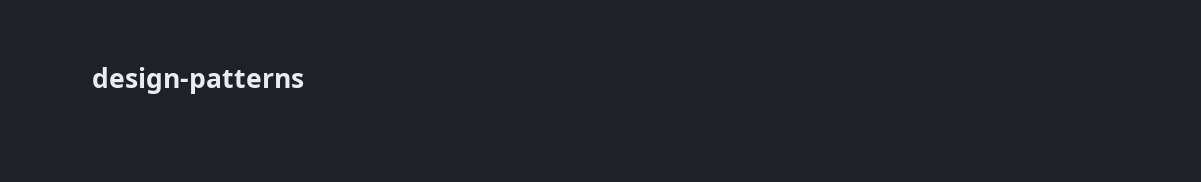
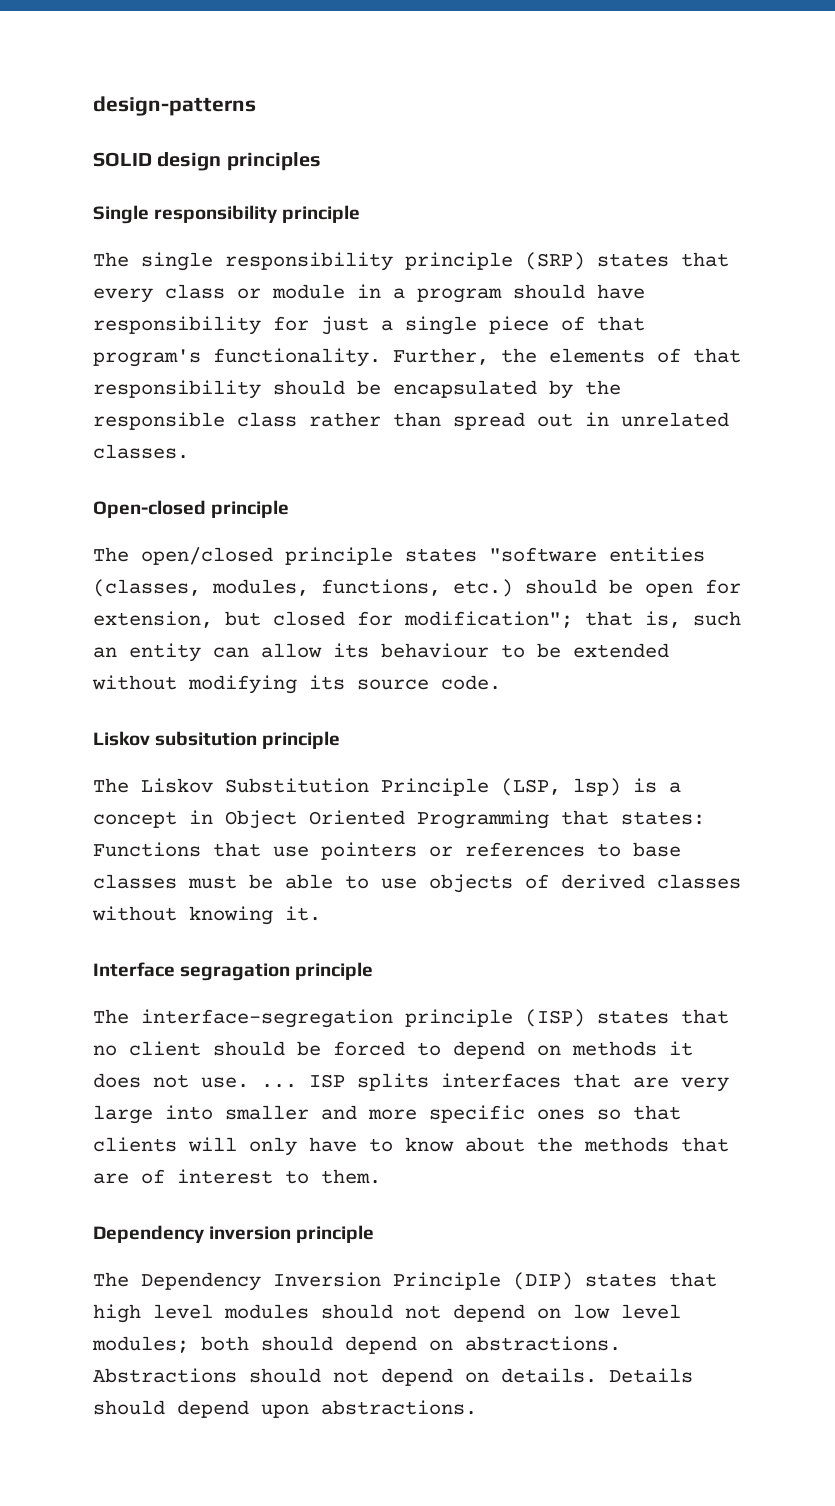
(304, 80) none -> [93,152,321,171] [93,205,361,224] [93,252,729,271] [93,284,645,303] [93,316,645,335] [93,348,741,367] [93,380,621,399] [93,412,729,430] [93,444,189,459] [93,500,290,518] [93,547,705,565] [93,579,741,597] [93,611,741,628] [93,643,669,662] [92,675,501,694] [93,731,341,749] [93,778,681,796] [93,810,705,829] [93,842,681,860] [93,874,741,893] [92,906,321,925] [93,962,374,981] [93,1009,729,1028] [93,1041,693,1059] [93,1073,729,1092] [93,1105,681,1124] [93,1137,729,1156] [93,1169,381,1184] [93,1225,375,1243] [93,1272,717,1291] [93,1304,681,1323] [92,1336,621,1354] [93,1368,693,1386] [93,1400,477,1418] // SOLID design principles // Single responsibility principle // The single responsibility principle (SRP) states that every class or module in a program should have responsibility for just a single piece of that program's functionality. Further, the elements of that responsibility should be encapsulated by the responsible class rather than spread out in unrelated classes. // Open-closed principle // The open/closed principle states "software entities (classes, modules, functions, etc.) should be open for extension, but closed for modification"; that is, such an entity can allow its behaviour to be extended without modifying its source code. // Liskov subsitution principle // The Liskov Substitution Principle (LSP, lsp) is a concept in Object Oriented Programming that states: Functions that use pointers or references to base classes must be able to use objects of derived classes without knowing it. // Interface segragation principle // The interface-segregation principle (ISP) states that no client should be forced to depend on methods it does not use. ... ISP splits interfaces that are very large into smaller and more specific ones so that clients will only have to know about the methods that are of interest to them. // Dependency inversion principle // The Dependency Inversion Principle (DIP) states that high level modules should not depend on low level modules; both should depend on abstractions. Abstractions should not depend on details. Details should depend upon abstractions.

